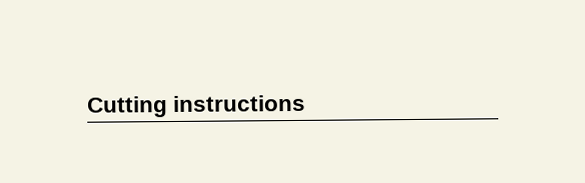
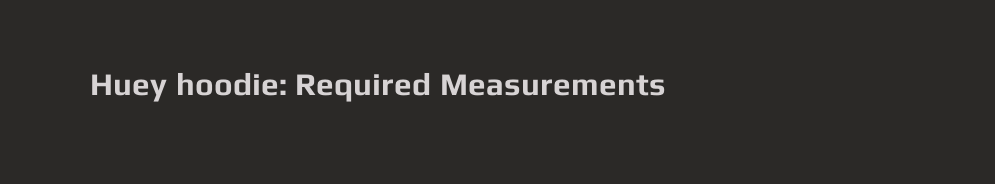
[87,94,307,118] Cutting instructions -> [90,72,666,102] Huey hoodie: Required Measurements

